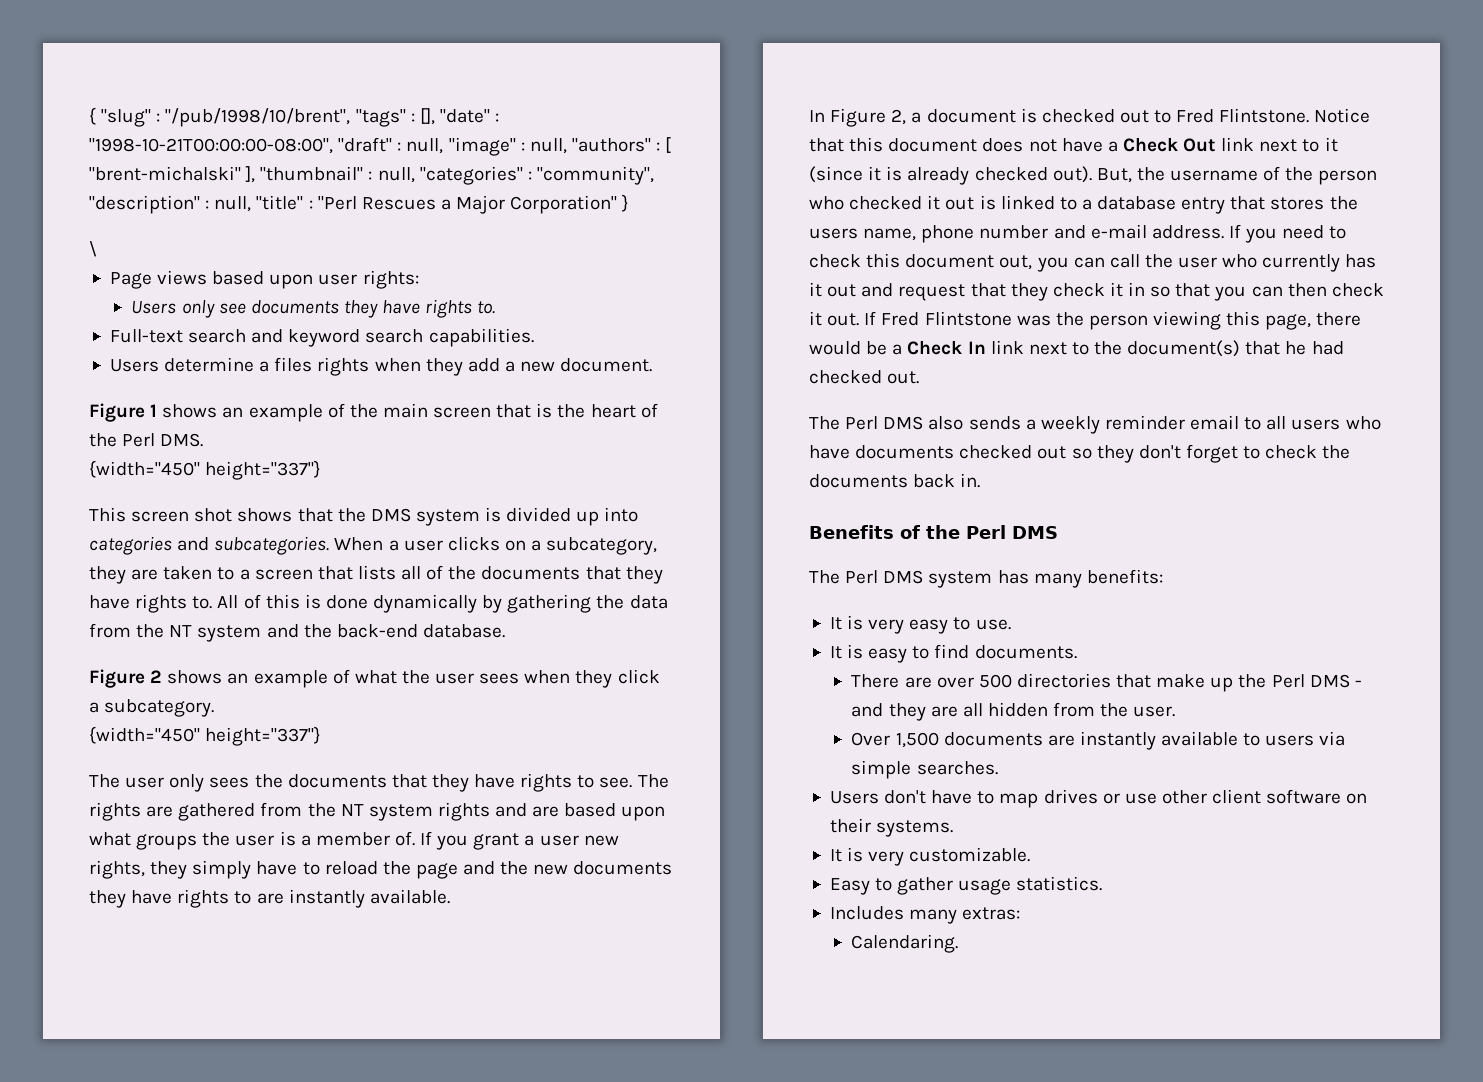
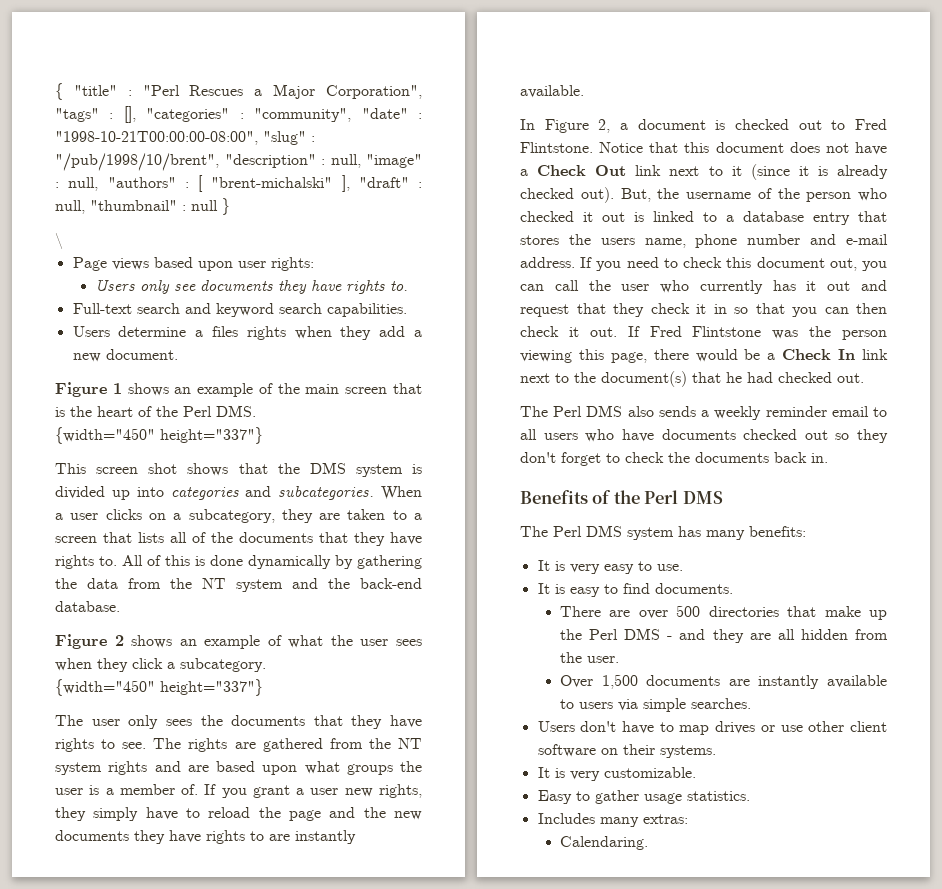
[101,108,500,127] [89,137,393,154] "slug" : "/pub/1998/10/brent", "tags" : [], "date" : "1998-10-21T00:00:00-08:00", "draft" -> [73,84,422,99] [55,106,422,123] [55,131,315,145] [55,153,316,171] "title" : "Perl Rescues a Major Corporation", "tags" : [], "categories" : "community", "date" : "1998-10-21T00:00:00-08:00", "slug" : "/pub/1998/10/brent", "description"
[260,166,654,185] [89,195,618,214] "thumbnail" : null, "categories" : "community", "description" : null, "title" : "Perl Rescues a Major Corporation" -> [358,177,422,188] [55,200,218,214] "draft" : null, "thumbnail" : null

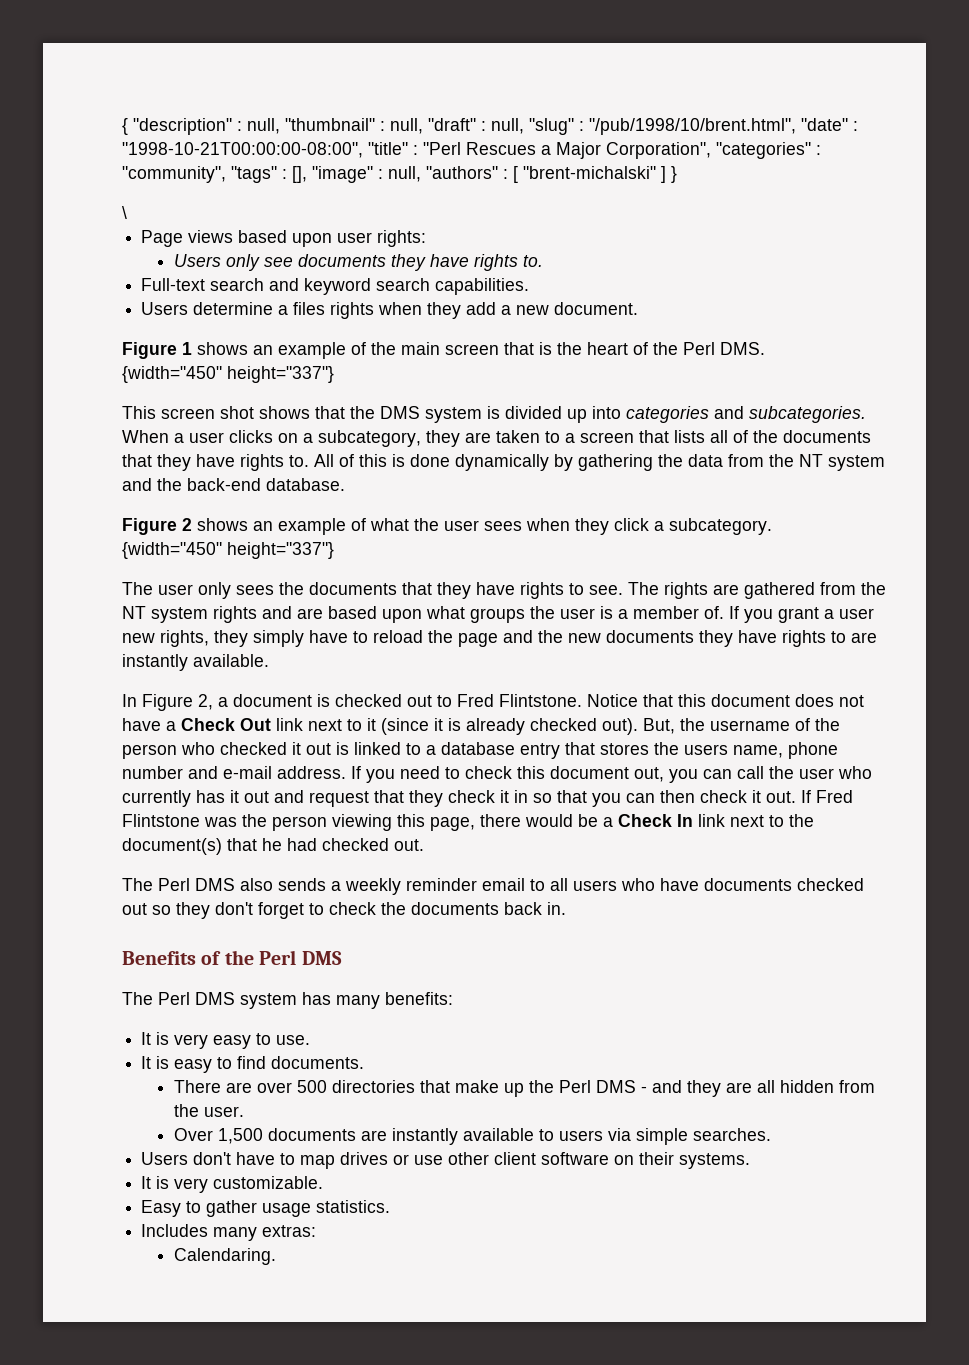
(63, 91) none -> [133,118,858,135] [122,142,363,158] "description" : null, "thumbnail" : null, "draft" : null, "slug" : "/pub/1998/10/brent.html", "date" : "1998-10-21T00:00:00-08:00",
[55,106,422,123] [55,131,315,145] [55,153,361,171] "tags" : [], "categories" : "community", "date" : "1998-10-21T00:00:00-08:00", "slug" : "/pub/1998/10/brent", "description" : null, -> [716,142,821,159] [122,166,307,183] "categories" : "community", "tags" : [],
[341,175,422,192] [55,200,218,214] ], "draft" : null, "thumbnail" : null -> [661,166,666,183] ]

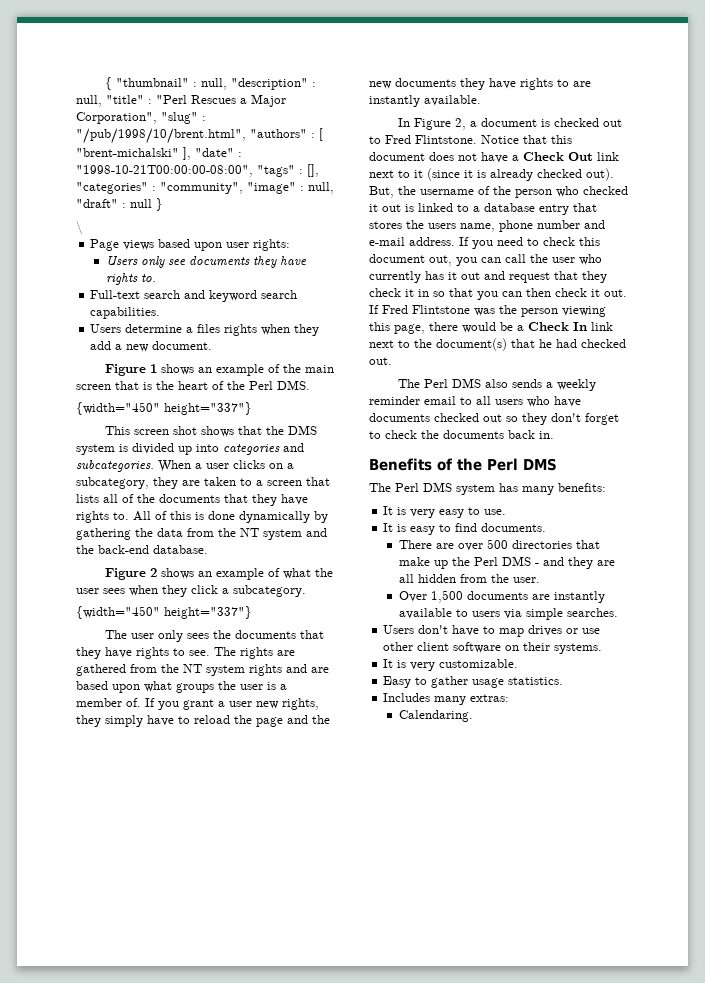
[133,118,858,135] [122,142,363,158] "description" : null, "thumbnail" : null, "draft" : null, "slug" : "/pub/1998/10/brent.html", "date" : "1998-10-21T00:00:00-08:00", -> [116,78,317,90] [76,95,102,107] "thumbnail" : null, "description" : null,
[716,142,821,159] [122,166,666,183] "categories" : "community", "tags" : [], "image" : null, "authors" : [ "brent-michalski" ] -> [161,112,206,124] [76,128,323,144] [76,147,242,160] [76,164,319,177] [76,182,334,194] [76,199,152,208] "slug" : "/pub/1998/10/brent.html", "authors" : [ "brent-michalski" ], "date" : "1998-10-21T00:00:00-08:00", "tags" : [], "categories" : "community", "image" : null, "draft" : null

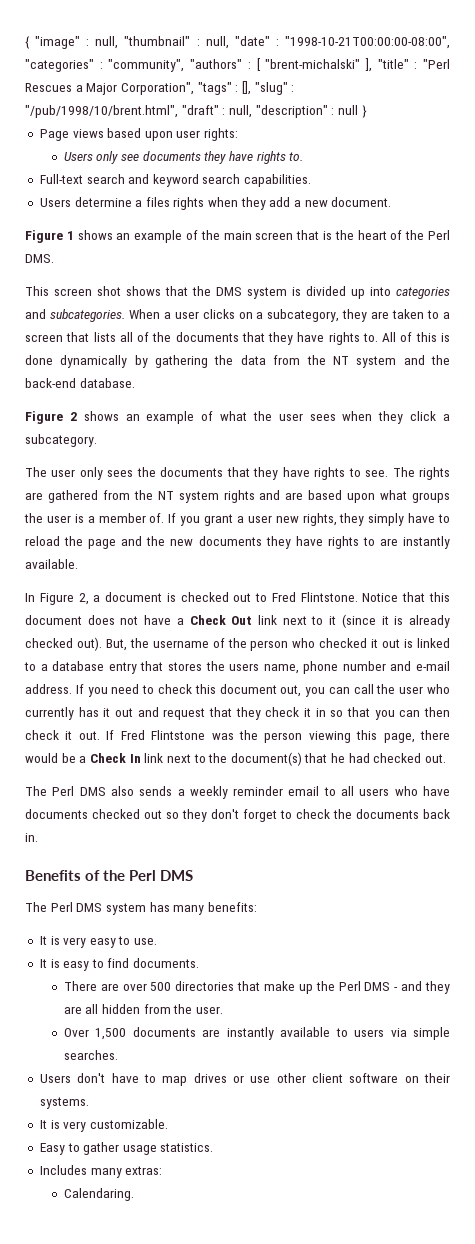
[116,78,317,90] [76,95,102,107] "thumbnail" : null, "description" : null, -> [35,36,450,49] [25,58,372,72] "image" : null, "thumbnail" : null, "date" : "1998-10-21T00:00:00-08:00", "categories" : "community", "authors" : [ "brent-michalski" ],
[161,112,206,124] [76,128,323,144] [76,147,242,160] [76,164,319,177] [76,182,334,194] [76,199,118,208] "slug" : "/pub/1998/10/brent.html", "authors" : [ "brent-michalski" ], "date" : "1998-10-21T00:00:00-08:00", "tags" : [], "categories" : "community", "image" : null, "draft" -> [197,81,295,95] [25,105,328,118] "tags" : [], "slug" : "/pub/1998/10/brent.html", "draft" : null, "description"
[76,221,83,235] // \ -> (367, 111) none
[76,402,252,415] // {width="450" height="337"} -> (54, 258) none
[76,606,252,619] // {width="450" height="337"} -> (97, 440) none

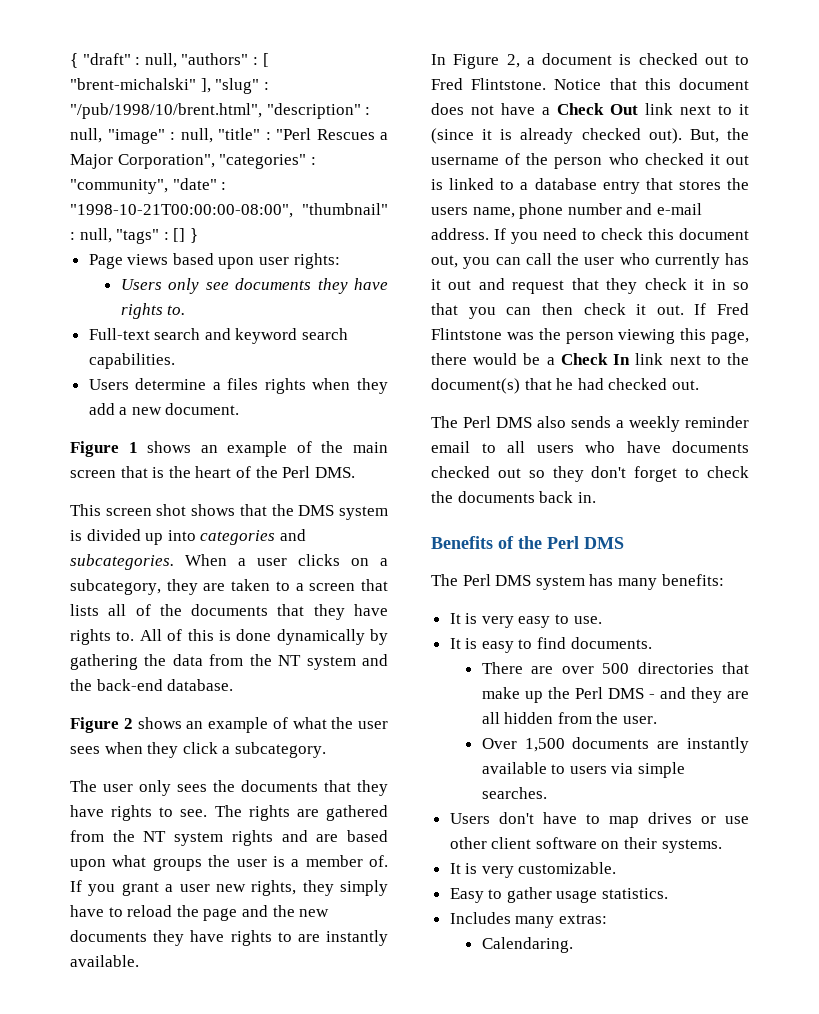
[35,36,450,49] [25,59,185,72] "image" : null, "thumbnail" : null, "date" : "1998-10-21T00:00:00-08:00", "categories" : "community", -> [82,53,177,68] "draft" : null,
(372, 65) none -> [215,78,269,94] [70,103,371,119] [70,128,213,144] "slug" : "/pub/1998/10/brent.html", "description" : null, "image" : null,
[197,81,295,95] [25,105,358,118] "tags" : [], "slug" : "/pub/1998/10/brent.html", "draft" : null, "description" : null -> [219,154,316,169] [70,178,227,194] [70,203,388,218] [70,228,186,244] "categories" : "community", "date" : "1998-10-21T00:00:00-08:00", "thumbnail" : null, "tags" : []

